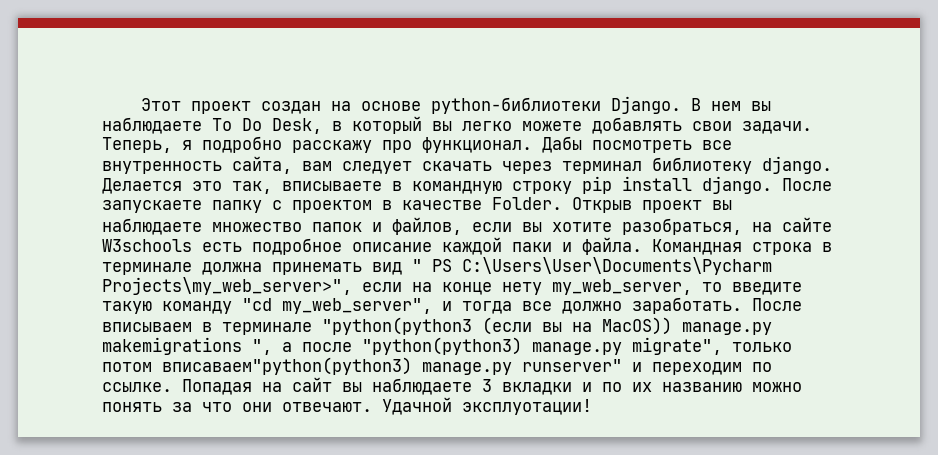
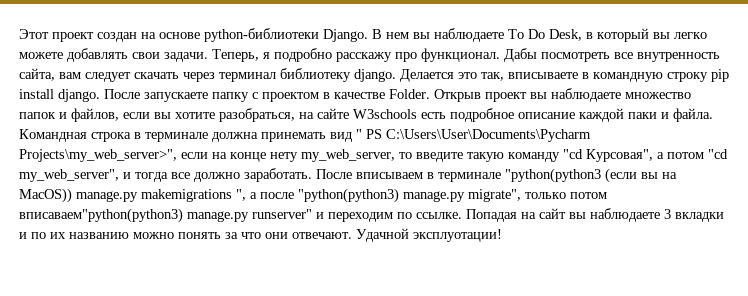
(272, 304) none -> [586,149,728,162] Курсовая", а потом "cd

